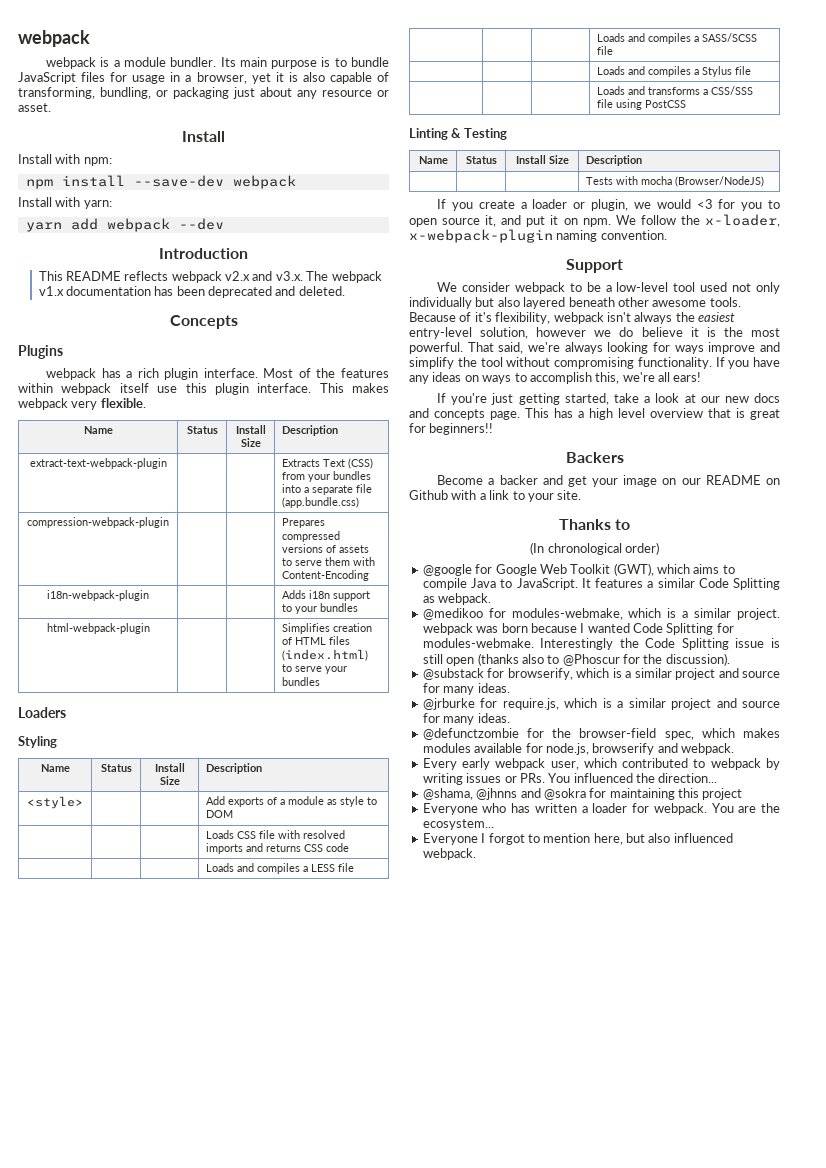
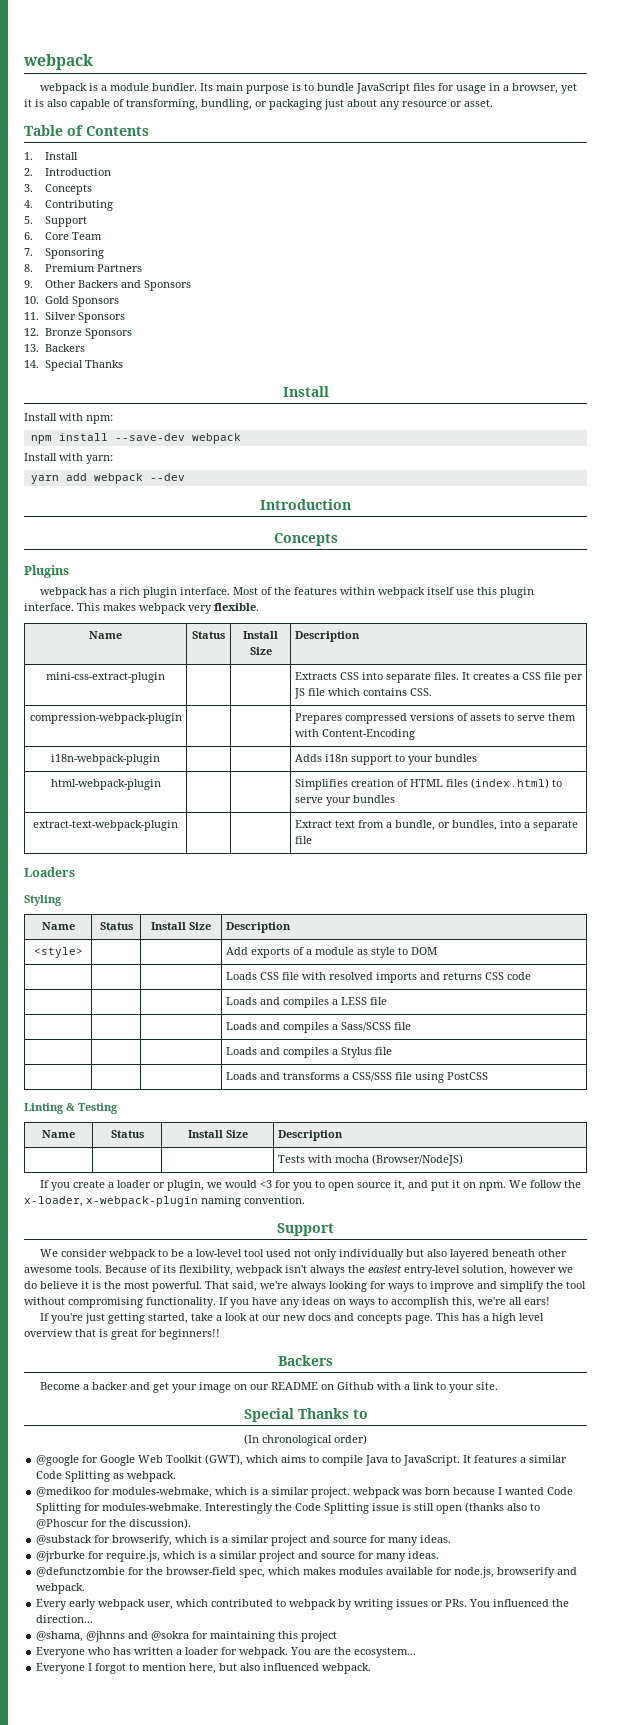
(51, 107) none -> [24,125,149,136] [24,152,79,160] [24,168,112,176] [24,184,93,195] [24,200,114,211] [24,216,88,227] [24,232,103,240] [24,248,105,259] [24,264,143,272] [24,280,192,291] [24,296,120,307] [24,312,126,323] [24,328,133,339] [24,344,86,352] [24,360,124,371] // Table of Contents // 1. Install // 2. Introduction // 3. Concepts // 4. Contributing // 5. Support // 6. Core Team // 7. Sponsoring // 8. Premium Partners // 9. Other Backers and Sponsors // 10. Gold Sponsors // 11. Silver Sponsors // 12. Bronze Sponsors // 13. Backers // 14. Special Thanks
[38,271,382,283] [38,286,345,298] // This README reflects webpack v2.x and v3.x. The webpack v1.x documentation has been deprecated and deleted. -> (351, 504) none
[29,458,167,469] extract-text-webpack-plugin -> [45,672,165,683] mini-css-extract-plugin
[323,458,374,469] [282,471,372,482] [282,484,373,495] [282,497,360,508] Text (CSS) from your bundles into a separate file (app.bundle.css) -> [339,672,583,683] [293,688,432,699] CSS into separate files. It creates a CSS file per JS file which contains CSS.
(321, 681) none -> [32,820,178,831] [294,820,578,831] [294,836,312,844] // extract-text-webpack-plugin | | | Extract text from a bundle, or bundles, into a separate file
[702,33,758,42] SASS/SCSS -> [340,1022,391,1032] Sass/SCSS
[474,312,492,322] it's -> [163,1265,176,1273] its
(704, 349) none -> [417,1281,427,1289] to
(582, 495) none -> [243,1408,294,1422] Special

